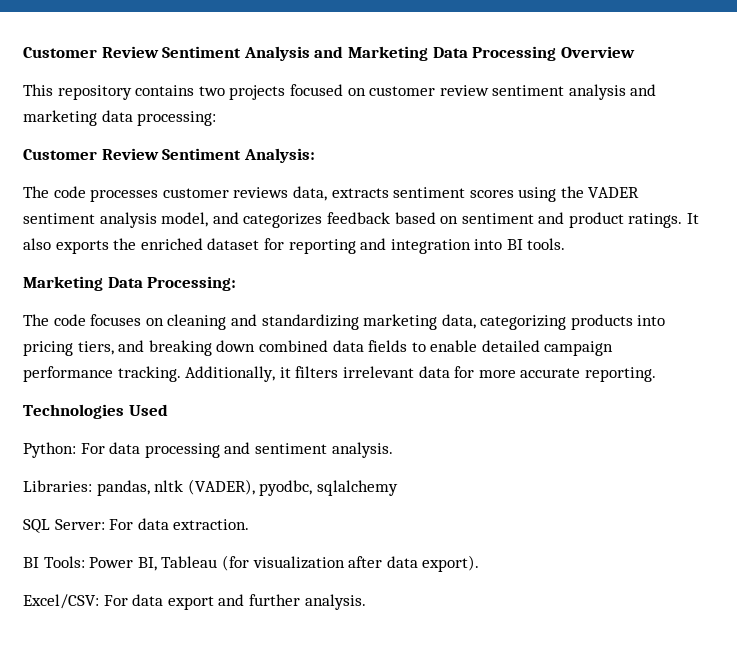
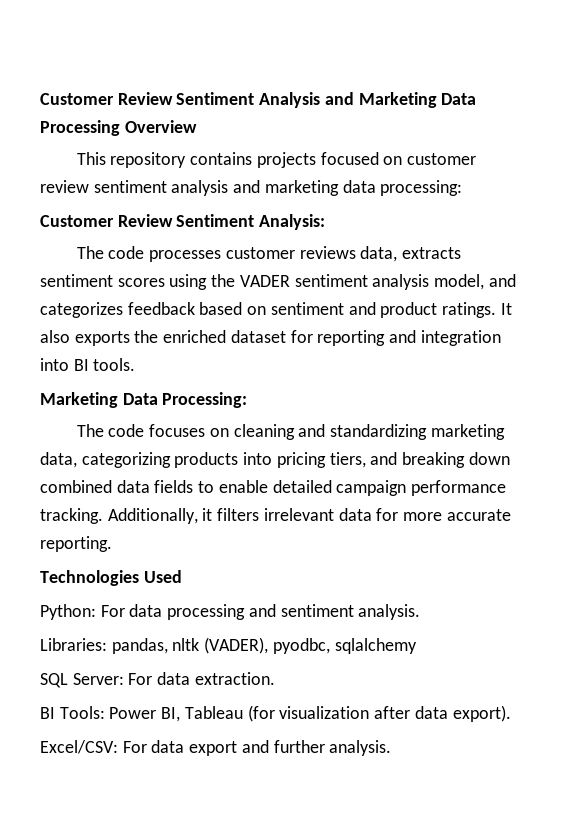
[198,86,225,96] two -> (253, 158) none

